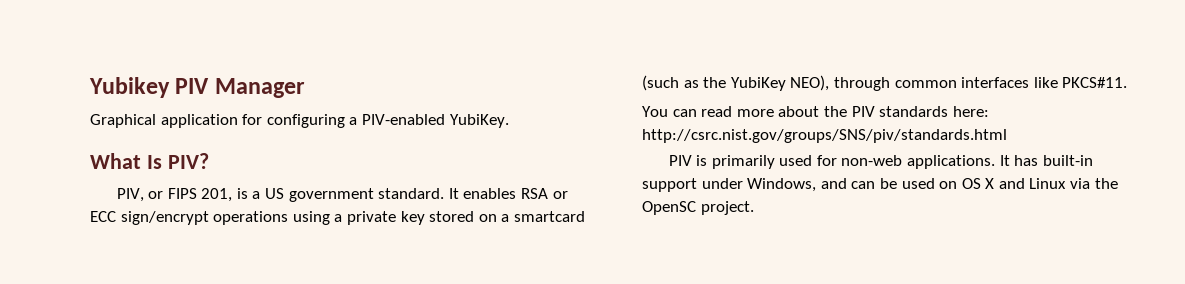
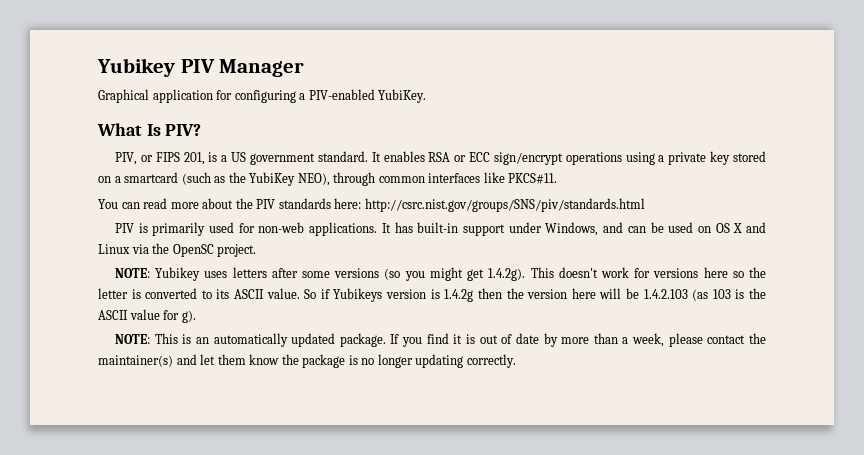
(754, 208) none -> [114,267,766,281] [98,288,766,302] [98,309,196,323] [114,333,766,347] [98,354,516,368] // NOTE: Yubikey uses letters after some versions (so you might get 1.4.2g). This doesn't work for versions here so the letter is converted to its ASCII value. So if Yubikeys version is 1.4.2g then the version here will be 1.4.2.103 (as 103 is the ASCII value for g). // NOTE: This is an automatically updated package. If you find it is out of date by more than a week, please contact the maintainer(s) and let them know the package is no longer updating correctly.

